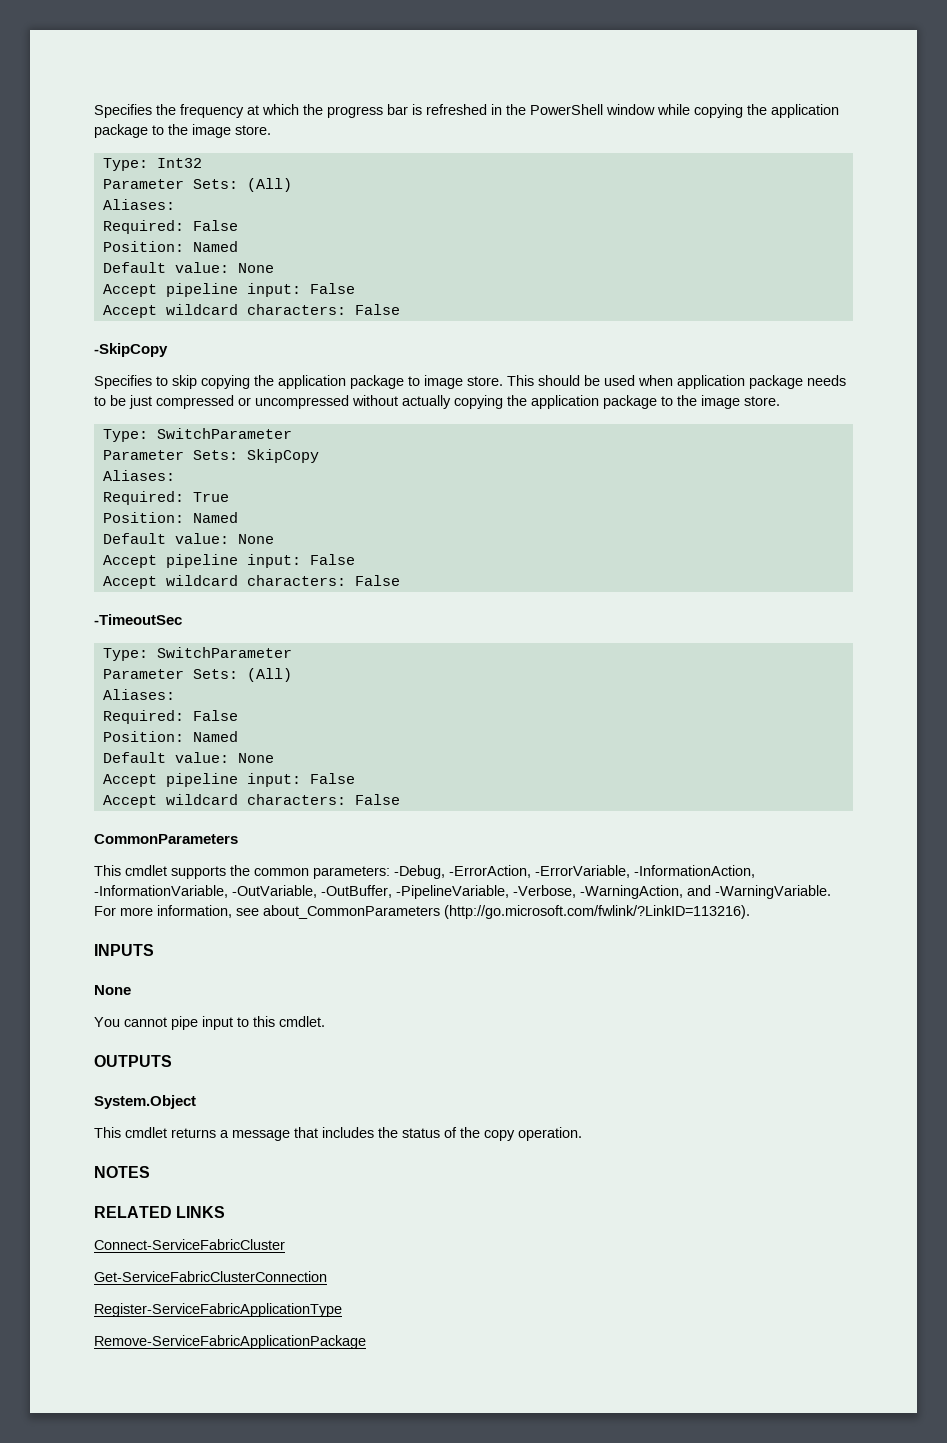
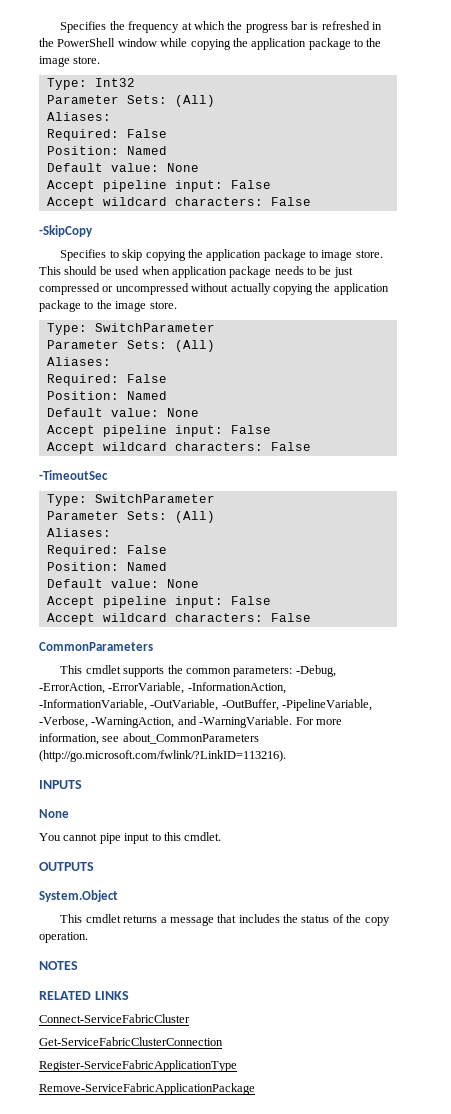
[246,449,319,463] [102,470,175,481] [102,491,229,505] SkipCopy // Aliases: // Required: True -> [174,340,215,352] [46,357,111,366] [46,374,167,386] (All) // Aliases: // Required: False

